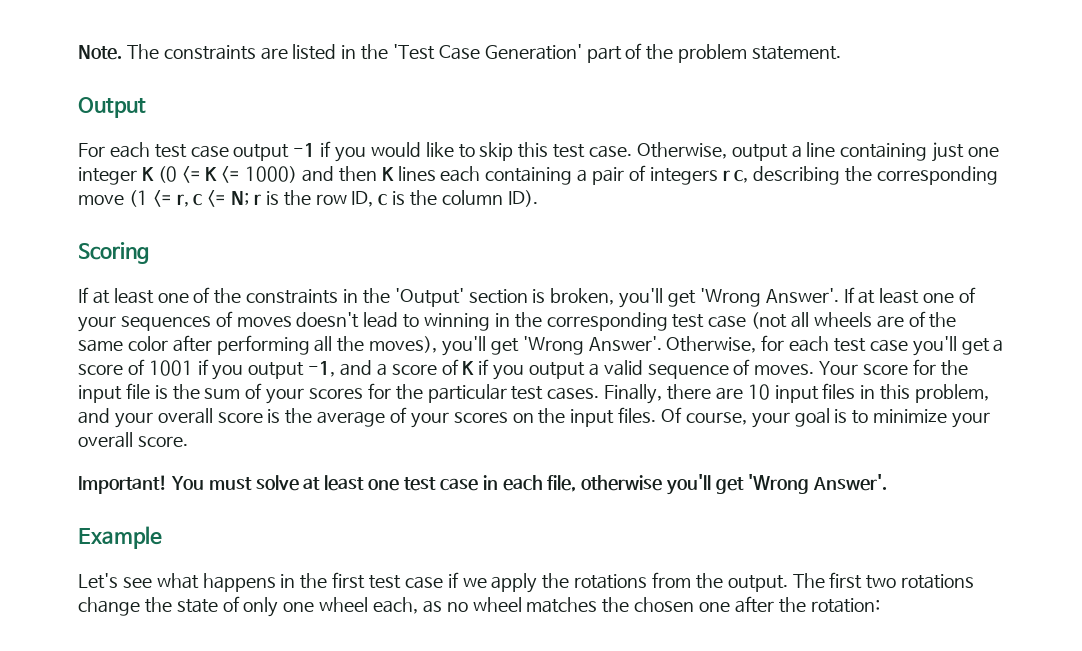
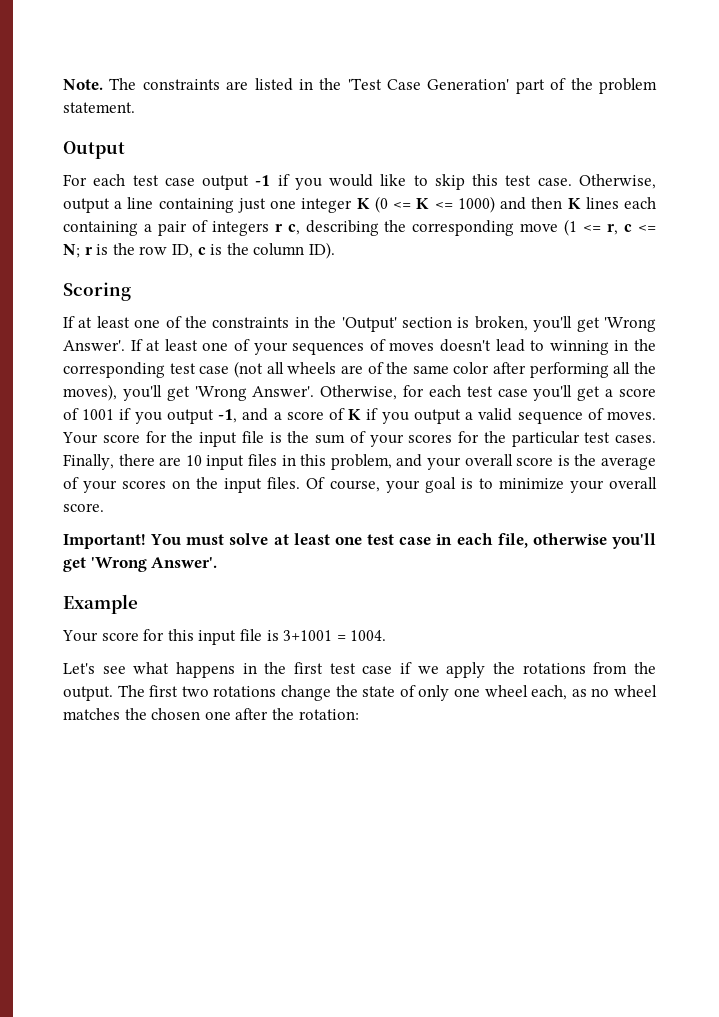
(162, 537) none -> [62,629,387,645] // Your score for this input file is 3+1001 = 1004.

